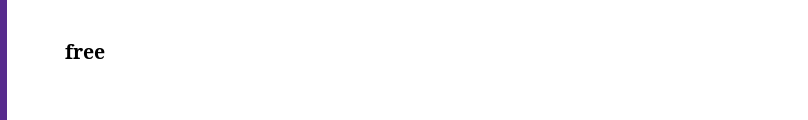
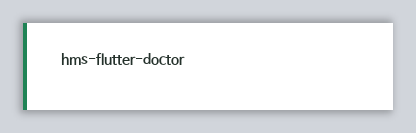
[65,44,105,59] free -> [61,53,185,65] hms-flutter-doctor

